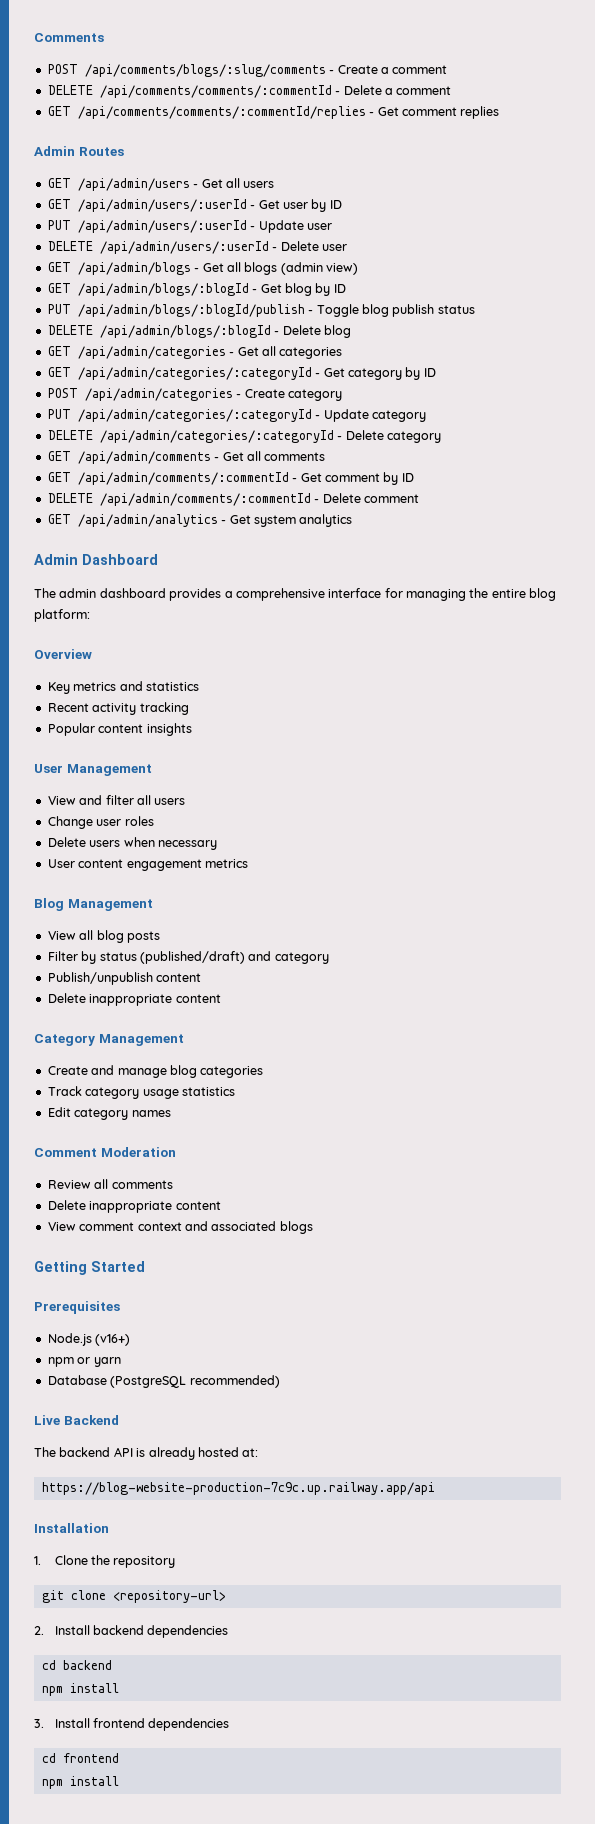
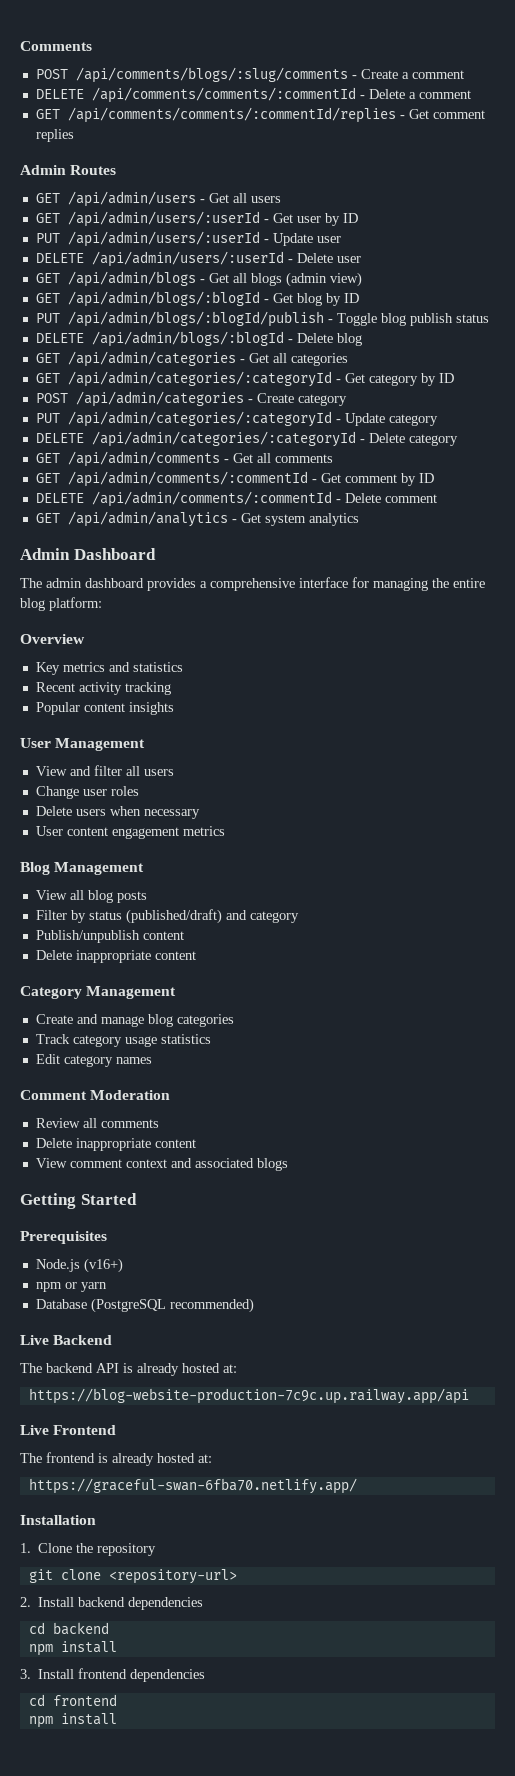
(435, 1488) none -> [20,1425,117,1435] [20,1452,212,1466] [28,1478,357,1494] // Live Frontend // The frontend is already hosted at: // https://graceful-swan-6fba70.netlify.app/

